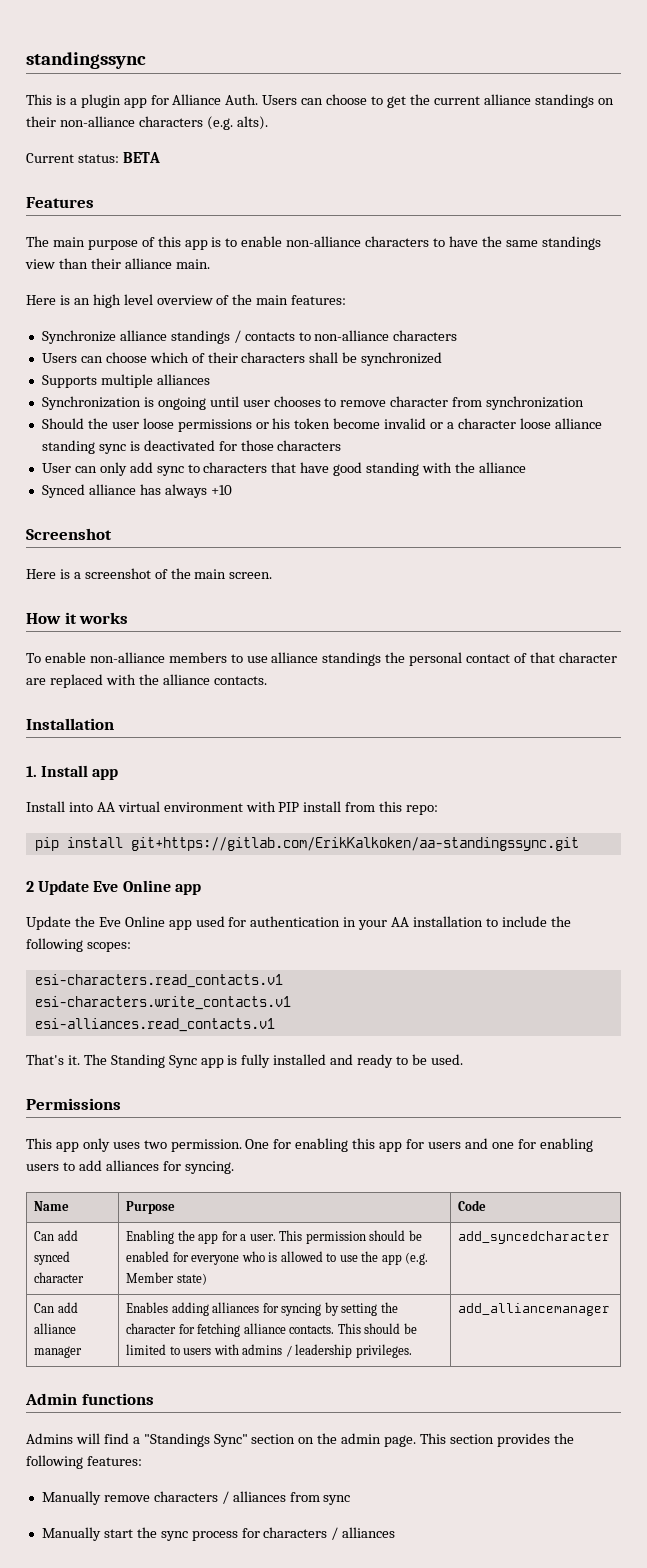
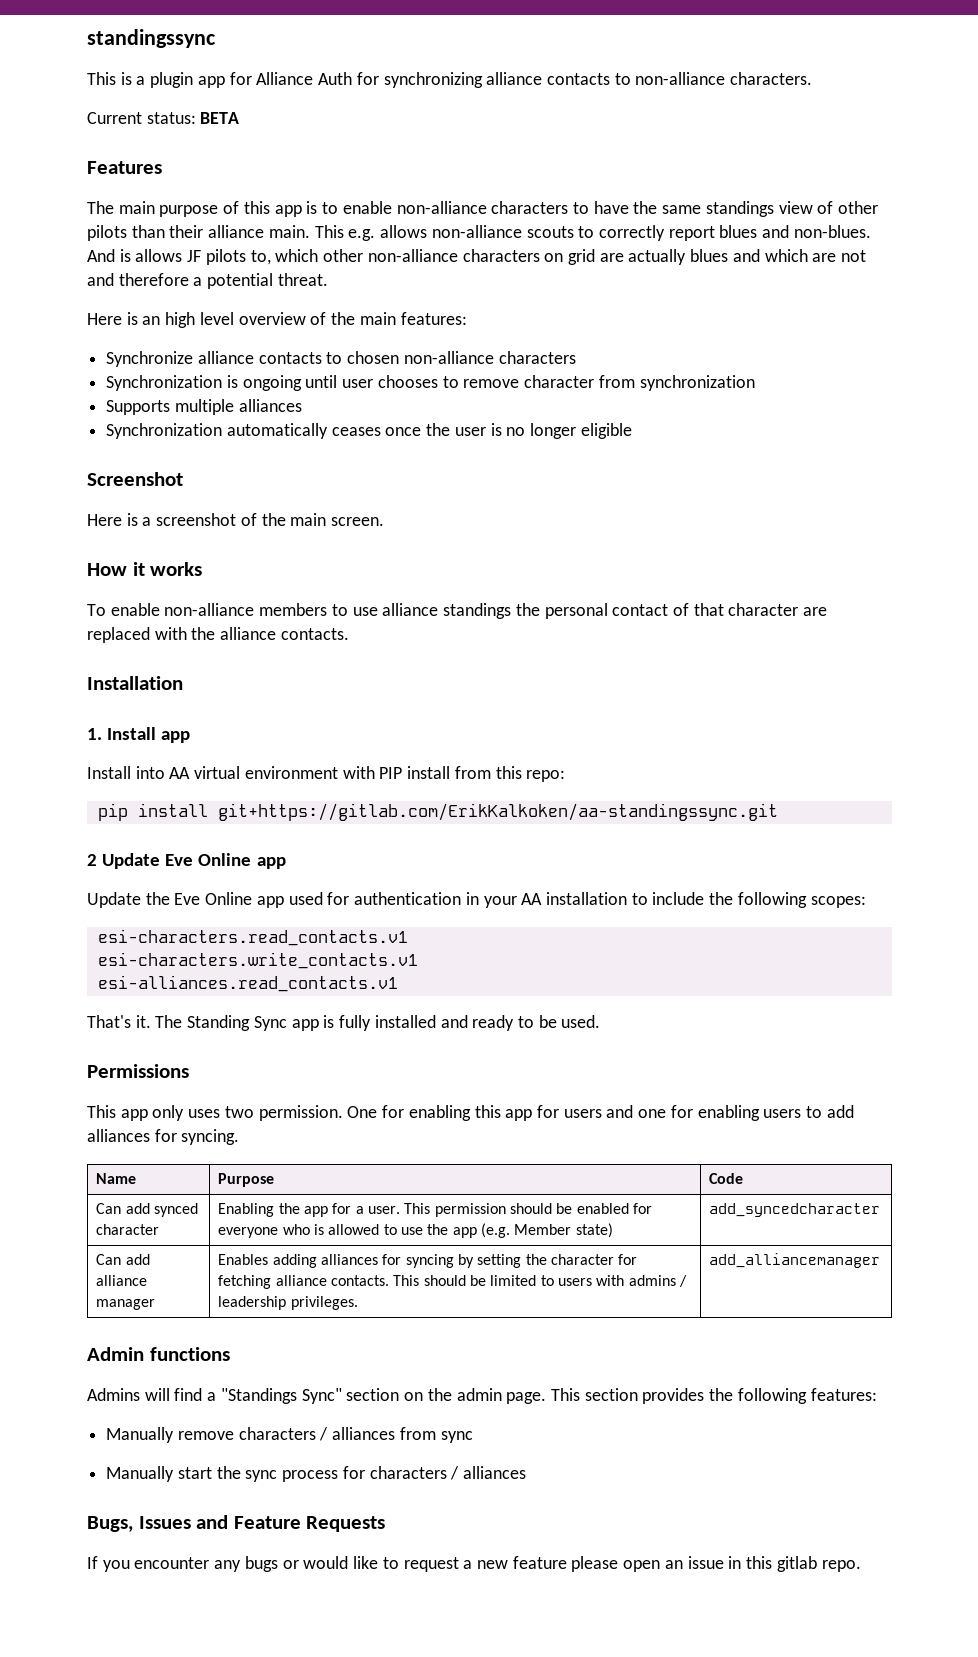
[225,94,614,108] [26,116,268,130] Auth. Users can choose to get the current alliance standings on their non-alliance characters (e.g. alts). -> [318,72,813,88] Auth for synchronizing alliance contacts to non-alliance characters.
(55, 264) none -> [817,201,879,214] [87,225,127,241] of other pilots
(210, 264) none -> [314,225,871,241] [87,249,867,265] [87,273,328,289] This e.g. allows non-alliance scouts to correctly report blues and non-blues. And is allows JF pilots to, which other non-alliance characters on grid are actually blues and which are not and therefore a potential threat.
[170,330,458,344] [41,352,443,366] [41,374,210,388] standings / contacts to non-alliance characters // Users can choose which of their characters shall be synchronized // Supports multiple alliances -> [258,351,576,364] contacts to chosen non-alliance characters
[41,418,602,432] [41,440,342,454] [41,462,526,476] [41,484,232,498] Should the user loose permissions or his token become invalid or a character loose alliance standing sync is deactivated for those characters // User can only add sync to characters that have good standing with the alliance // Synced alliance has always +10 -> [106,399,302,415] [106,423,632,439] Supports multiple alliances // Synchronization automatically ceases once the user is no longer eligible
(396, 1532) none -> [87,1515,386,1532] [87,1556,861,1572] // Bugs, Issues and Feature Requests // If you encounter any bugs or would like to request a new feature please open an issue in this gitlab repo.

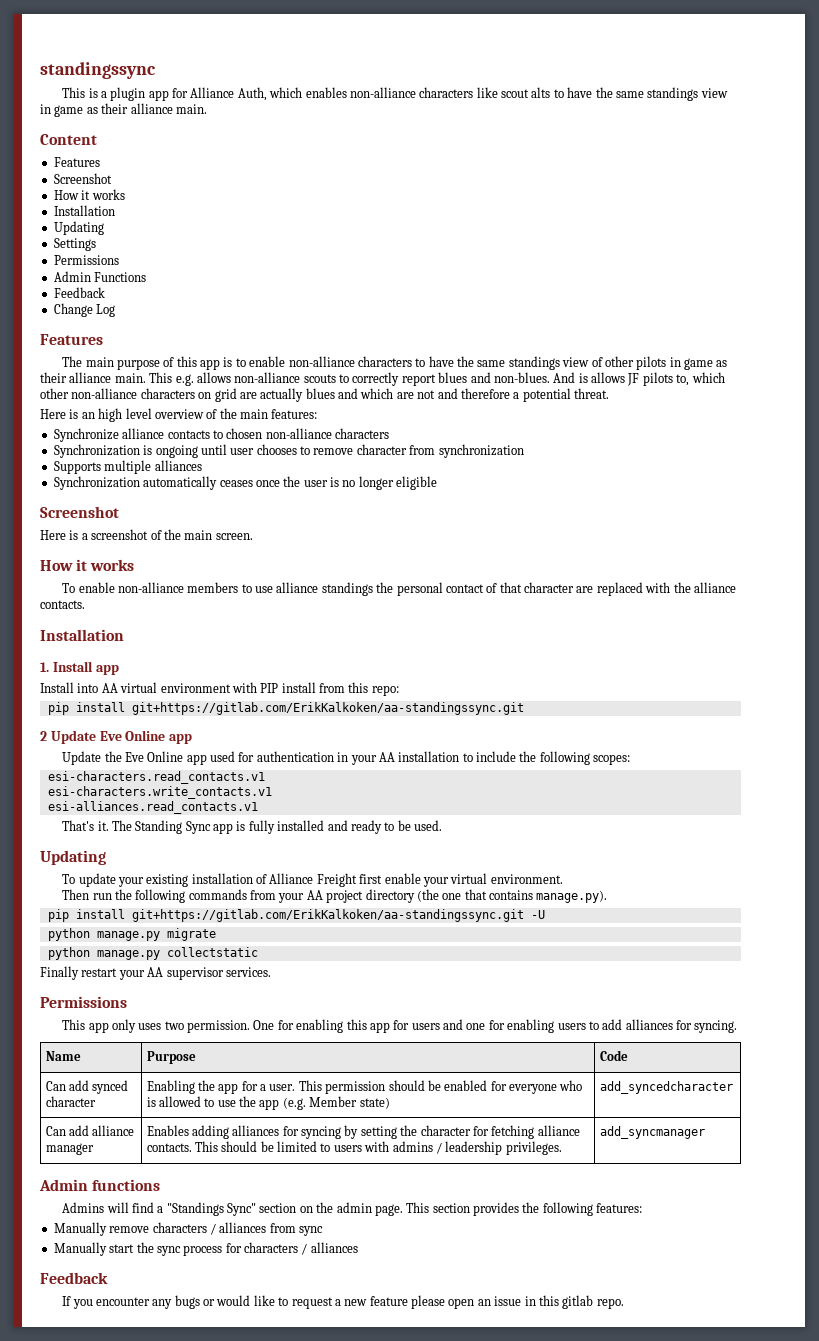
[318,72,813,88] [87,112,240,124] Auth for synchronizing alliance contacts to non-alliance characters. // Current status: BETA -> [237,87,728,101] [40,103,207,117] [40,134,97,145] [53,157,100,167] [53,173,112,184] [53,189,125,200] [53,205,115,216] [53,221,104,235] [53,238,96,251] [53,255,119,265] [53,271,147,282] [53,287,105,298] [53,303,116,317] Auth, which enables non-alliance characters like scout alts to have the same standings view in game as their alliance main. // Content // Features // Screenshot // How it works // Installation // Updating // Settings // Permissions // Admin Functions // Feedback // Change Log
[131,225,165,238] than -> [669,357,728,370] in game as
(601, 1021) none -> [40,850,106,865] [62,873,563,887] [62,889,608,903] [47,909,545,922] [47,928,216,941] [47,947,258,960] [40,966,271,980] // Updating // To update your existing installation of Alliance Freight first enable your virtual environment. // Then run the following commands from your AA project directory (the one that contains manage.py). // pip install git+https://gitlab.com/ErikKalkoken/aa-standingssync.git -U // python manage.py migrate // python manage.py collectstatic // Finally restart your AA supervisor services.
[709,1253,881,1268] add_alliancemanager -> [599,1126,705,1139] add_syncmanager
[87,1515,386,1532] Bugs, Issues and Feature Requests -> [40,1272,108,1284] Feedback

